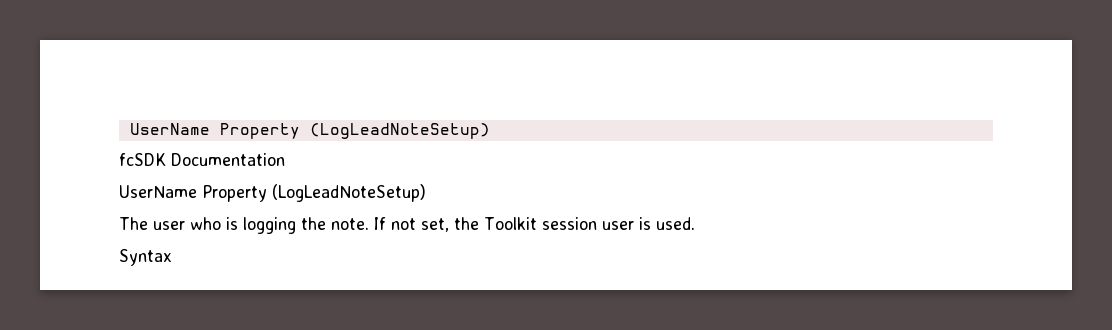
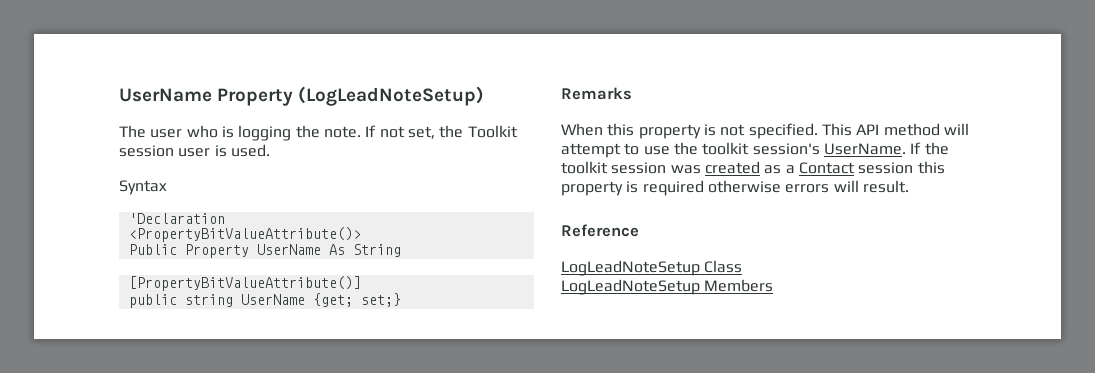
[129,123,490,139] [119,153,285,166] [119,184,426,202] UserName Property (LogLeadNoteSetup) // fcSDK Documentation // UserName Property (LogLeadNoteSetup) -> [119,86,485,106] UserName Property (LogLeadNoteSetup)
(172, 257) none -> [128,213,225,224] [128,227,361,242] [128,244,401,258] [128,276,361,291] [128,293,401,308] [561,87,632,100] [561,123,969,139] [561,142,949,158] [561,161,945,174] [561,180,909,196] [561,224,639,237] [561,260,743,276] [561,279,774,295] // 'Declaration // <PropertyBitValueAttribute()> // Public Property UserName As String // [PropertyBitValueAttribute()] // public string UserName {get; set;} // Remarks // When this property is not specified. This API method will attempt to use the toolkit session's UserName. If the toolkit session was created as a Contact session this property is required otherwise errors will result. // Reference // LogLeadNoteSetup Class // LogLeadNoteSetup Members

